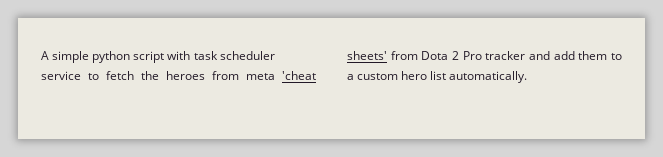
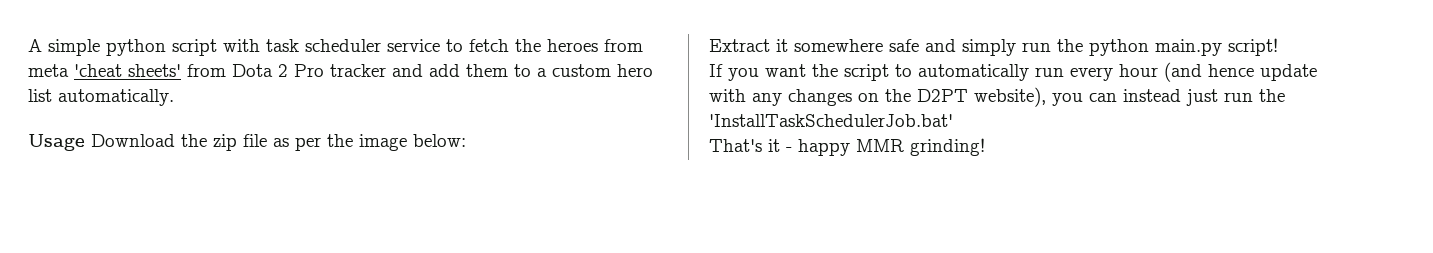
(528, 77) none -> [28,134,466,151] [709,38,1278,56] [709,62,1317,82] [709,87,1285,107] [709,114,953,127] [709,138,985,156] // Usage Download the zip file as per the image below: // Extract it somewhere safe and simply run the python main.py script! // If you want the script to automatically run every hour (and hence update with any changes on the D2PT website), you can instead just run the 'InstallTaskSchedulerJob.bat' // That's it - happy MMR grinding!

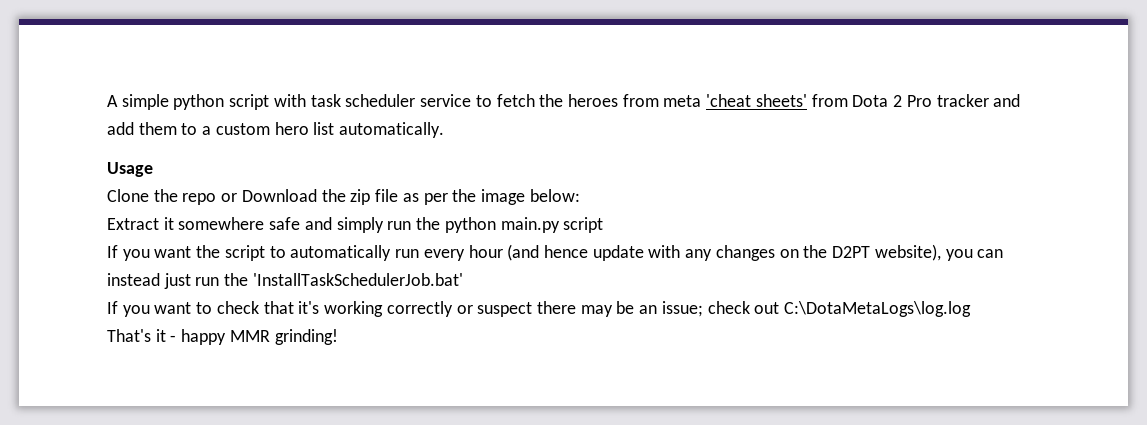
(85, 142) none -> [107,189,238,205] // Clone the repo or
[1228,38,1278,56] script! -> [563,217,604,233] script
(953, 120) none -> [107,301,972,317] // If you want to check that it's working correctly or suspect there may be an issue; check out C:\DotaMetaLogs\log.log

